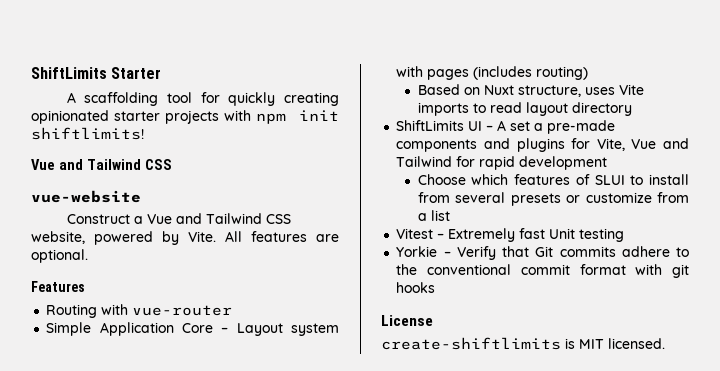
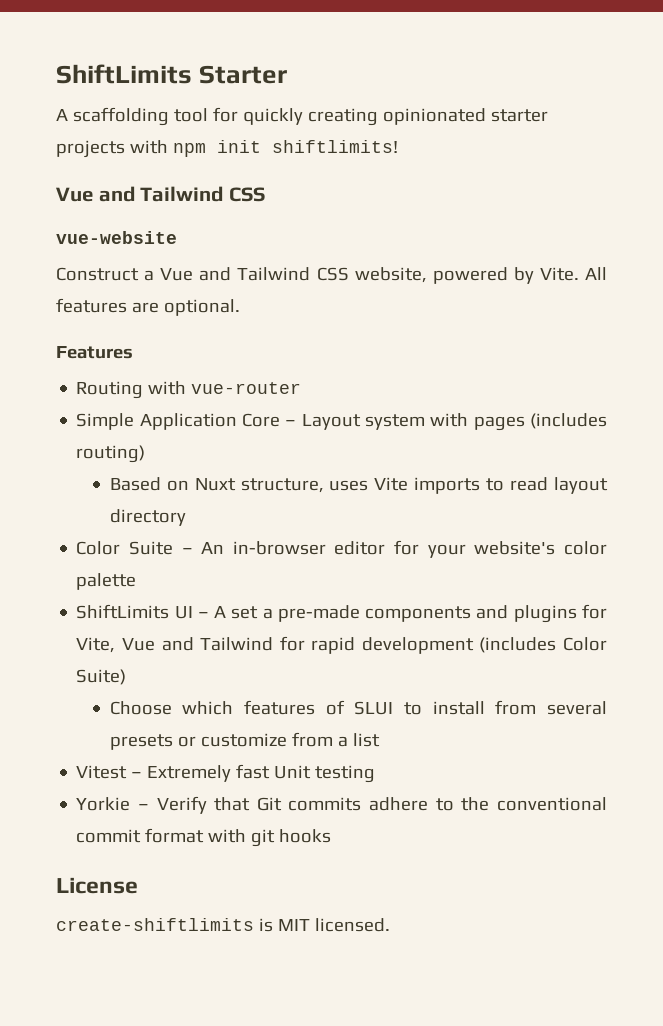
(632, 109) none -> [76,540,607,558] [76,573,137,590] // Color Suite – An in-browser editor for your website's color palette
(608, 163) none -> [479,637,607,653] [76,669,127,685] (includes Color Suite)

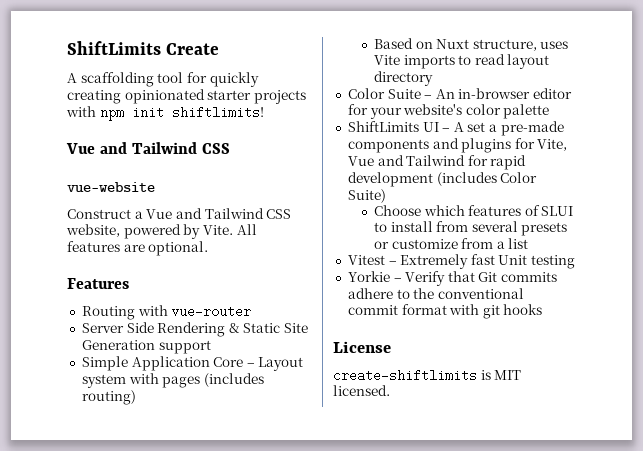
[56,64,288,84] ShiftLimits Starter -> [67,41,220,55] ShiftLimits Create
(302, 388) none -> [81,322,309,337] [81,340,211,354] // Server Side Rendering & Static Site Generation support

